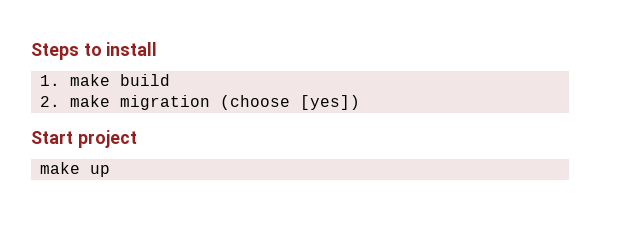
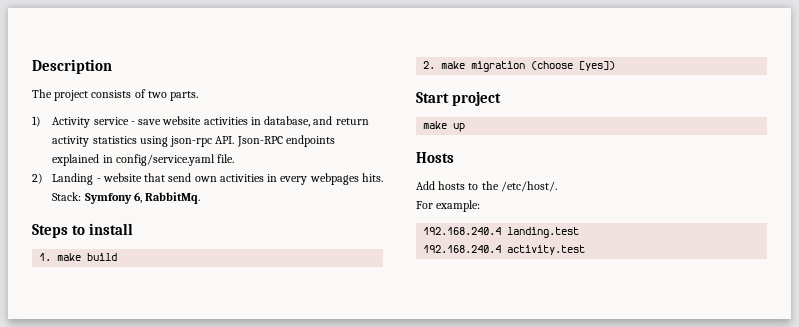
(31, 51) none -> [32,59,112,74] [32,89,199,101] [32,116,369,128] [52,135,335,147] [52,154,235,166] [32,173,383,185] [52,192,201,204] Description // The project consists of two parts. // 1) Activity service - save website activities in database, and return activity statistics using json-rpc API. Json-RPC endpoints explained in config/service.yaml file. // 2) Landing - website that send own activities in every webpages hits. Stack: Symfony 6, RabbitMq. //
(110, 171) none -> [416,152,454,163] [416,181,557,192] [416,200,481,212] [423,227,580,238] [423,245,586,255] // Hosts // Add hosts to the /etc/host/. // For example: // 192.168.240.4 landing.test // 192.168.240.4 activity.test

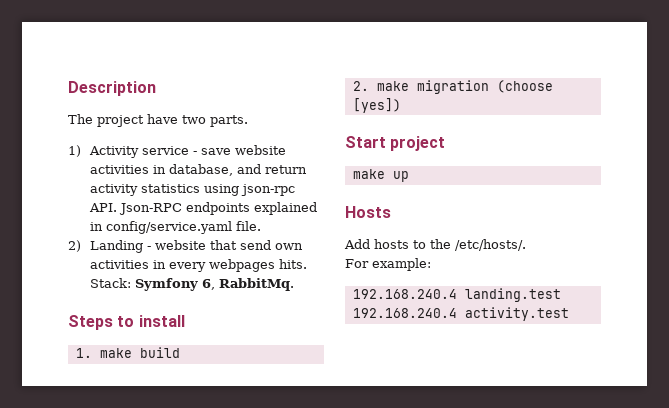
[91,89,146,98] consists of -> [147,114,178,124] have
[500,181,557,192] /etc/host/. -> [455,239,526,251] /etc/hosts/.

